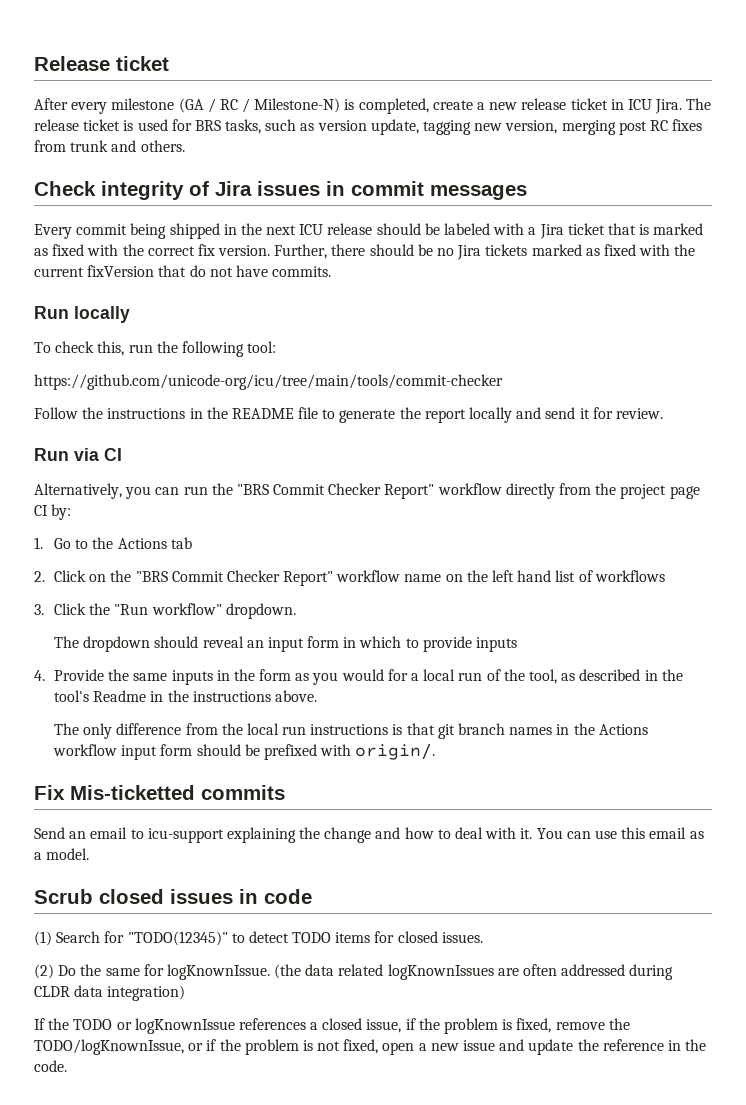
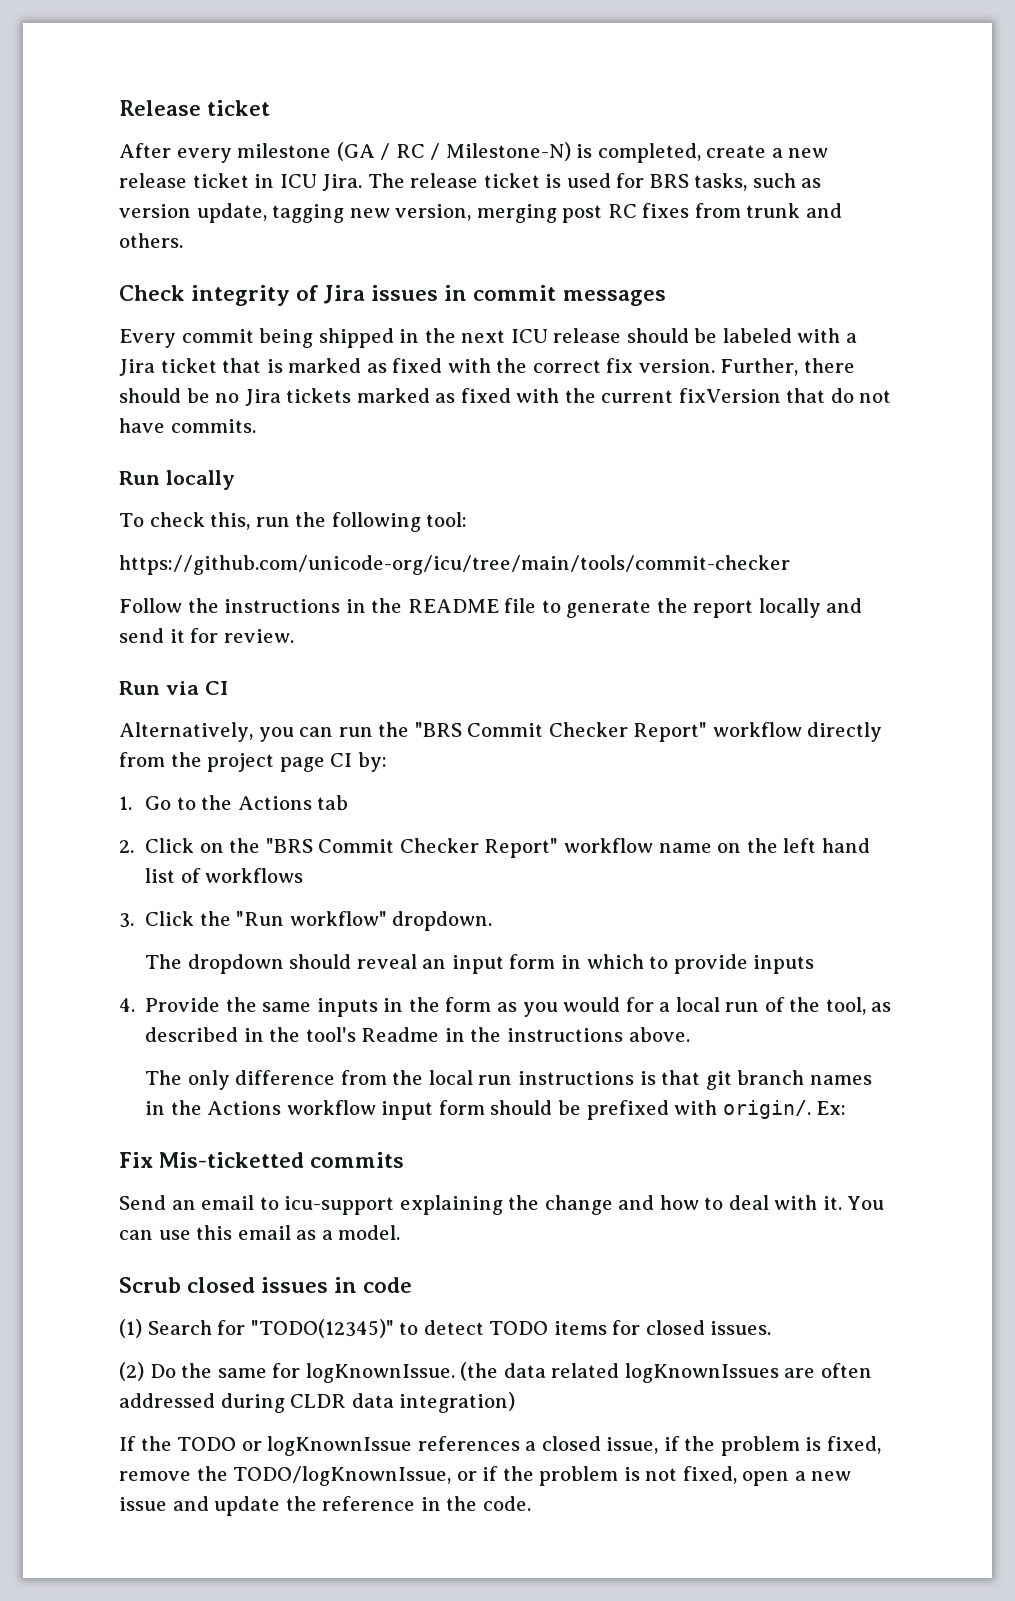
(436, 751) none -> [816,1101,847,1115] Ex:

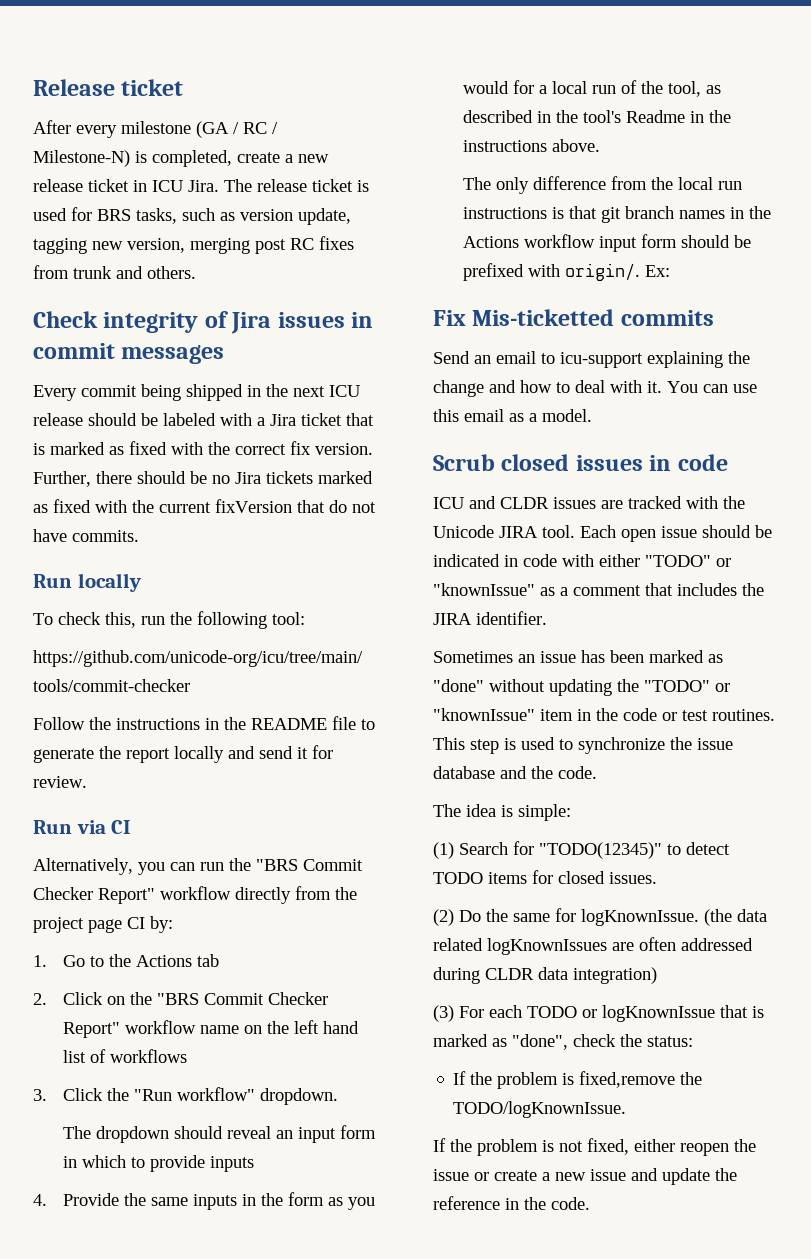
(413, 1285) none -> [433,496,745,509] [433,525,772,542] [433,554,731,567] [433,583,764,596] [433,611,547,625] [433,650,723,663] [433,679,730,696] [433,708,775,721] [433,737,733,754] [433,766,597,779] [433,804,571,821] // ICU and CLDR issues are tracked with the Unicode JIRA tool. Each open issue should be indicated in code with either "TODO" or "knownIssue" as a comment that includes the JIRA identifier. // Sometimes an issue has been marked as "done" without updating the "TODO" or "knownIssue" item in the code or test routines. This step is used to synchronize the issue database and the code. // The idea is simple:
[119,1436,881,1456] [119,1466,499,1486] If the TODO or logKnownIssue references a closed issue, if the problem is fixed, remove the TODO/logKnownIssue, or if -> [433,1005,764,1022] [433,1034,693,1050] [453,1071,703,1089] [453,1101,627,1118] [433,1138,446,1152] (3) For each TODO or logKnownIssue that is marked as "done", check the status: // If the problem is fixed,remove the TODO/logKnownIssue. // If
[742,1471,790,1486] open -> [634,1139,756,1156] [433,1169,537,1181] either reopen the issue or create

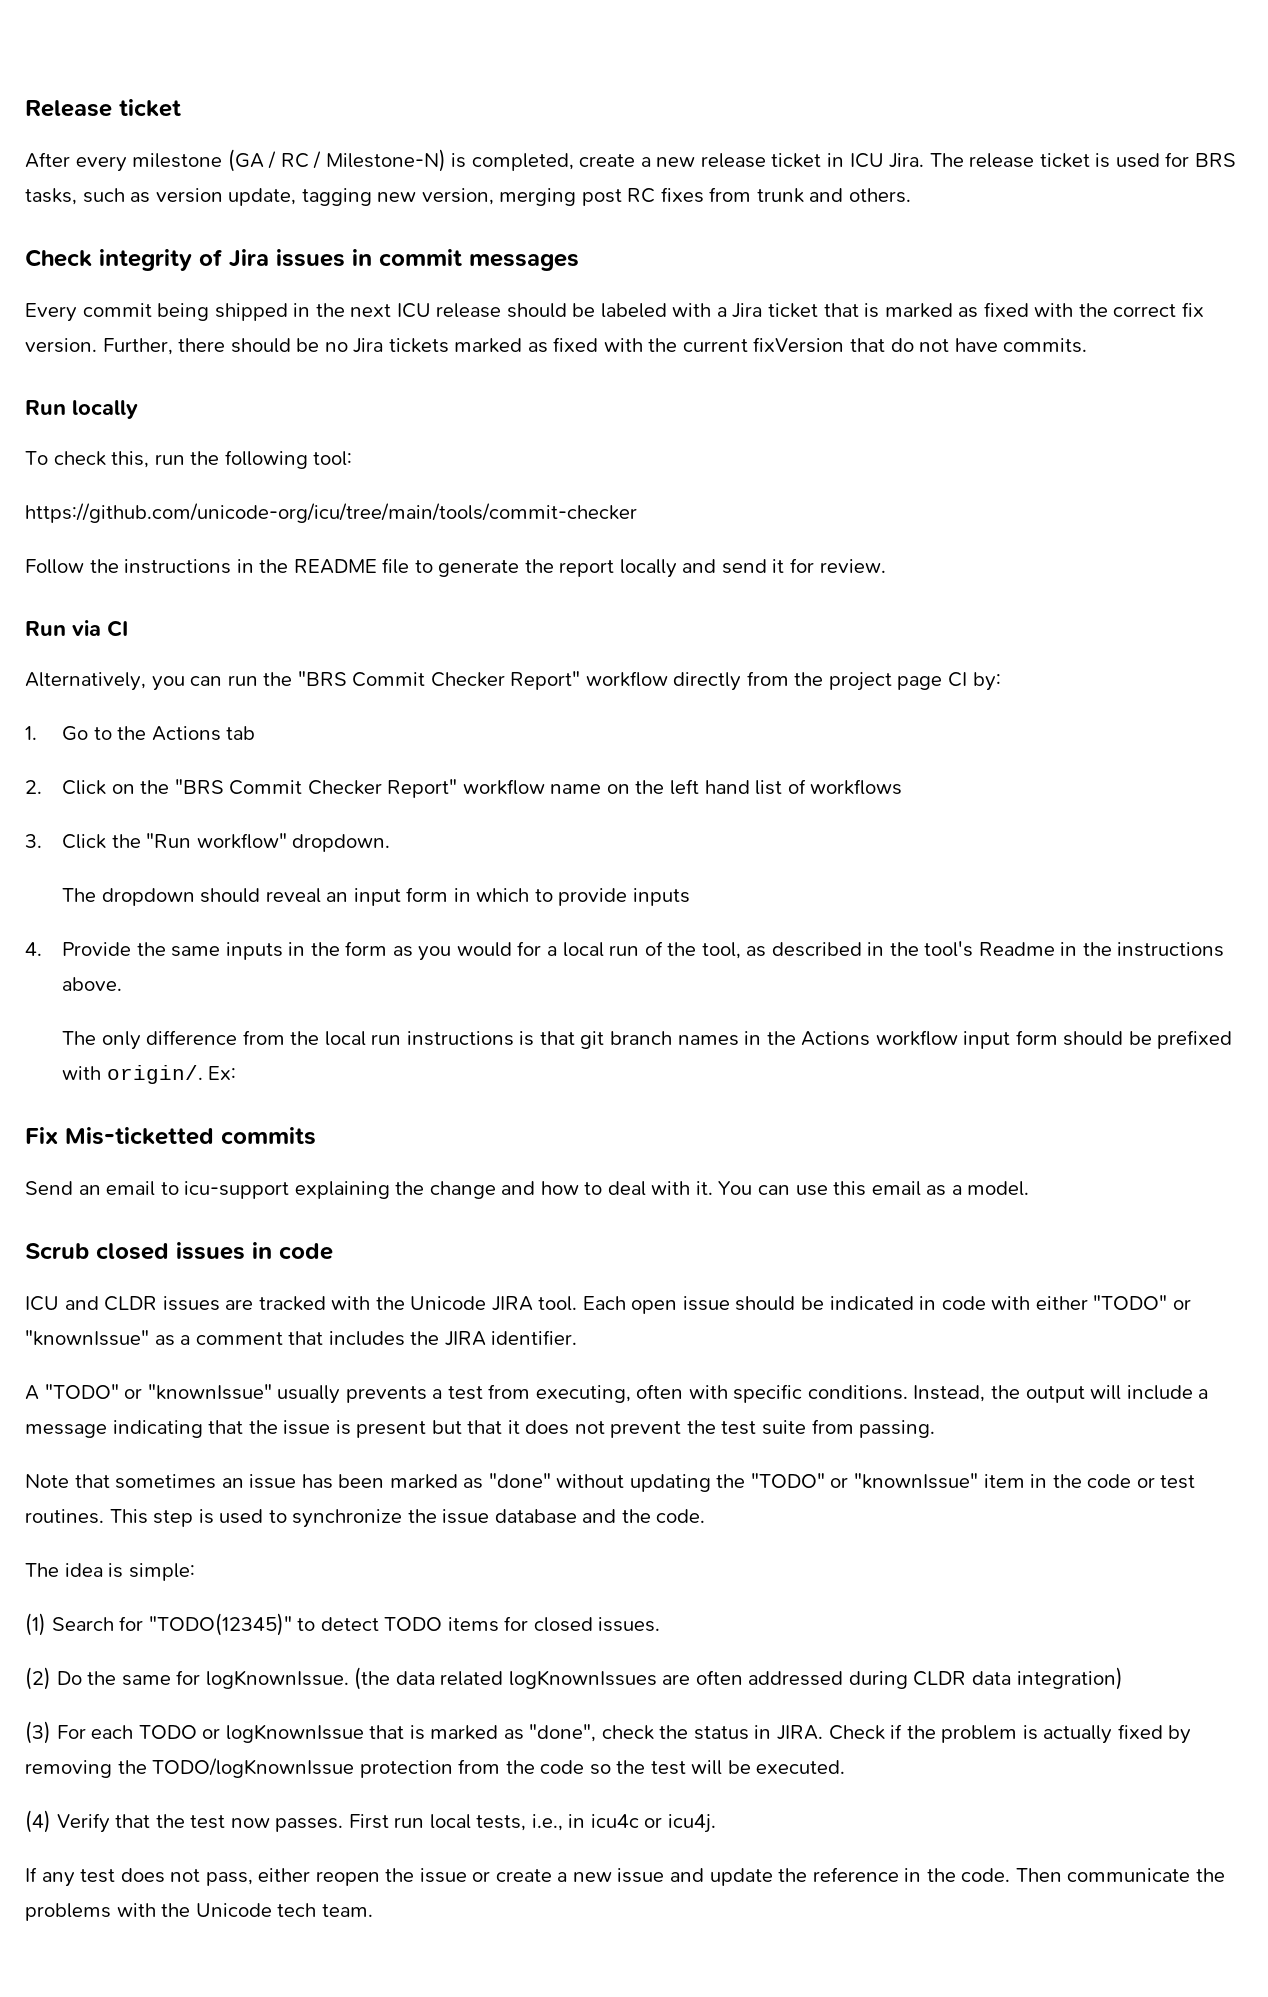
[433,651,513,663] Sometimes -> [25,1384,1209,1404] [25,1419,936,1438] [25,1474,217,1489] A "TODO" or "knownIssue" usually prevents a test from executing, often with specific conditions. Instead, the output will include a message indicating that the issue is present but that it does not prevent the test suite from passing. // Note that sometimes
[647,1036,693,1047] [453,1071,703,1089] [453,1101,627,1118] [433,1138,629,1156] status: // If the problem is fixed,remove the TODO/logKnownIssue. // If the problem is not fixed, -> [693,1724,1192,1744] [25,1758,846,1778] [25,1810,717,1833] [25,1867,253,1887] status in JIRA. Check if the problem is actually fixed by removing the TODO/logKnownIssue protection from the code so the test will be executed. // (4) Verify that the test now passes. First run local tests, i.e., in icu4c or icu4j. // If any test does not pass,
(590, 1203) none -> [1015,1868,1225,1882] [25,1903,373,1921] Then communicate the problems with the Unicode tech team.

